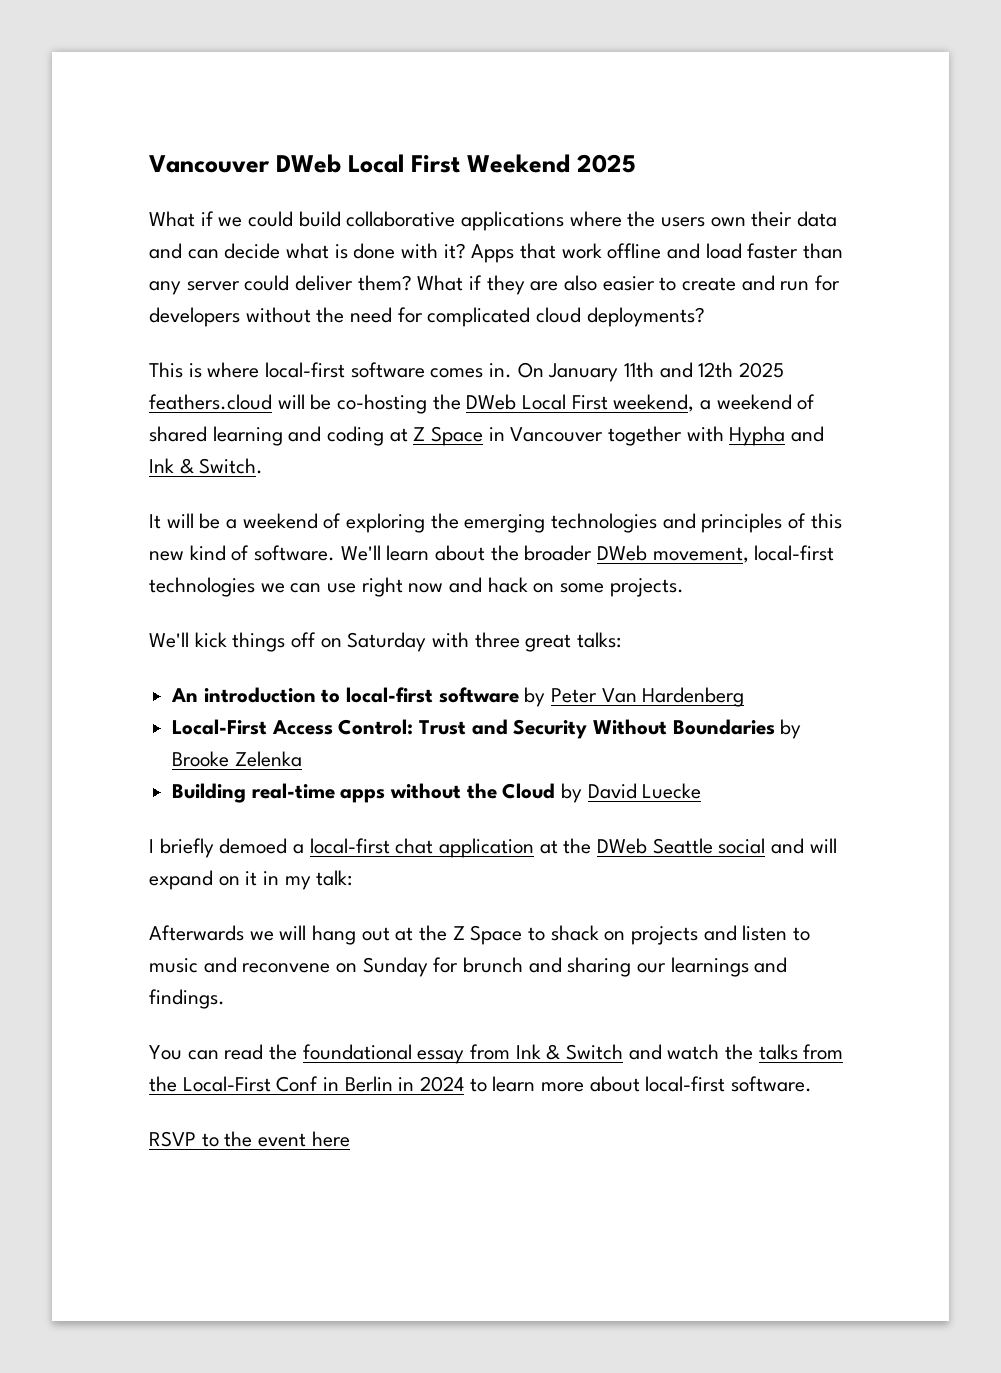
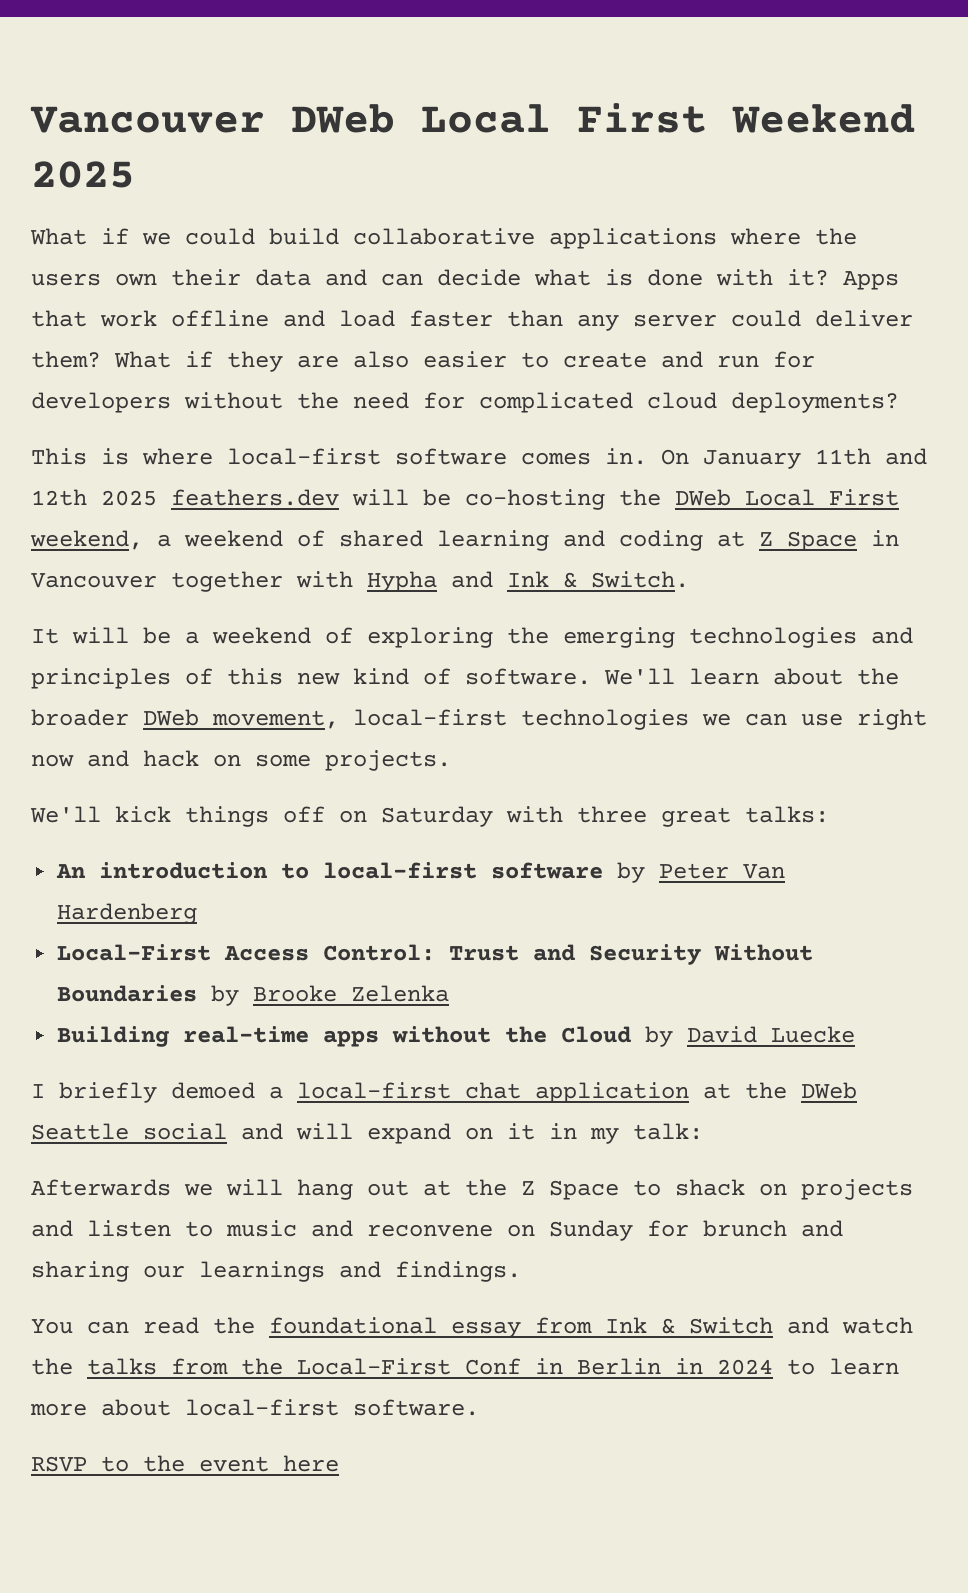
[149,394,272,410] feathers.cloud -> [171,489,339,506] feathers.dev

